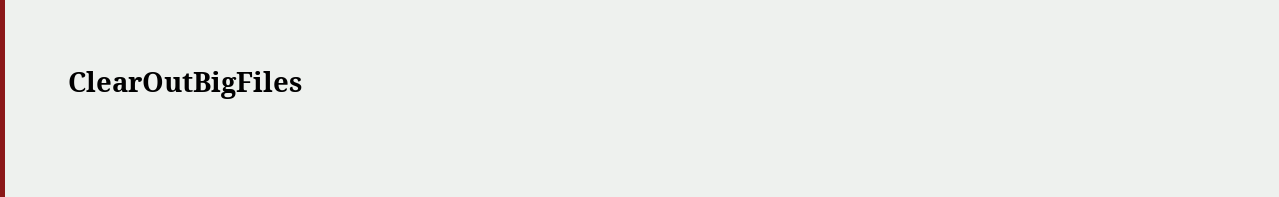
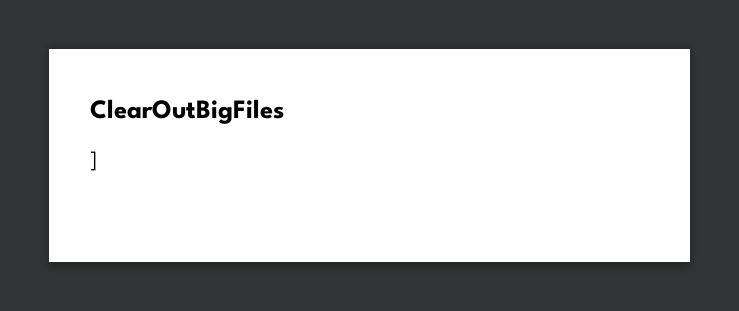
(302, 85) none -> [90,151,97,171] // ]

